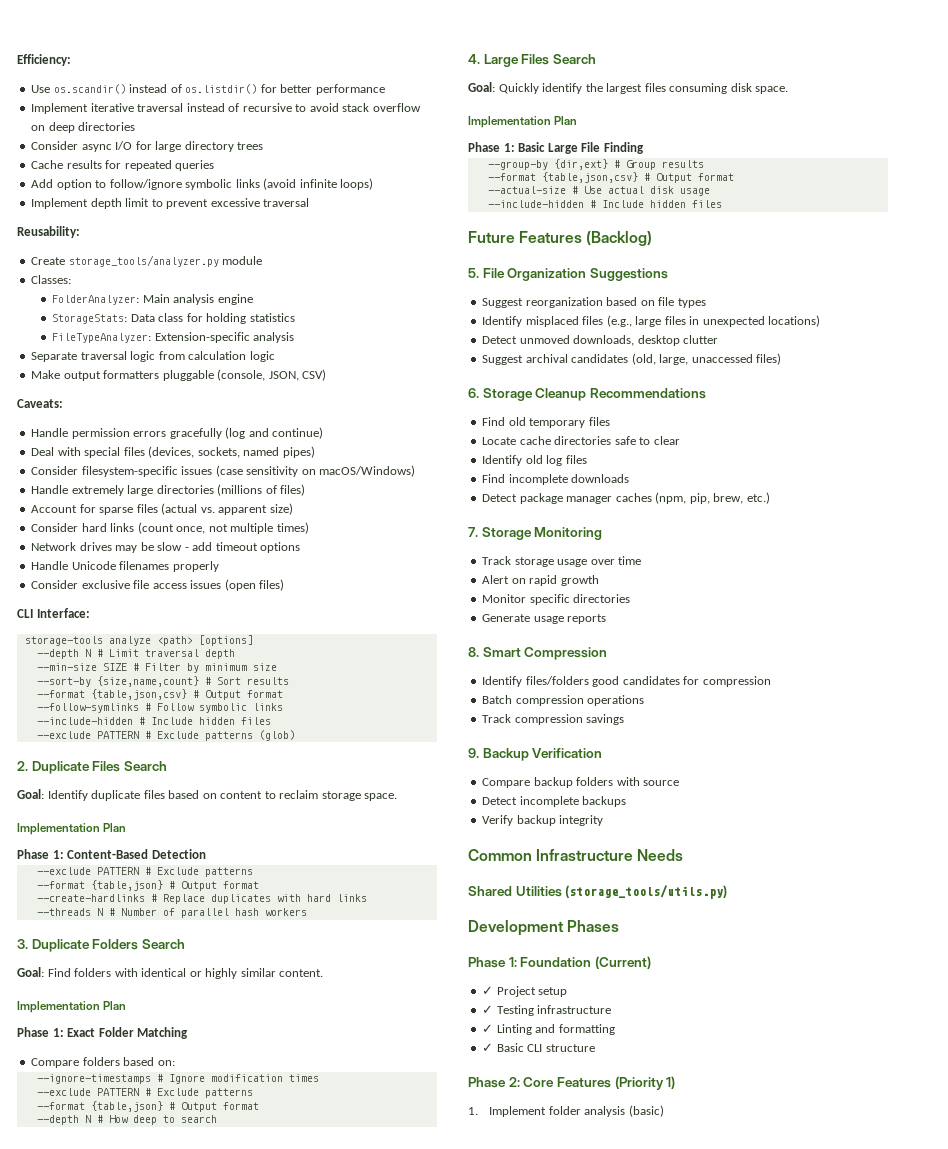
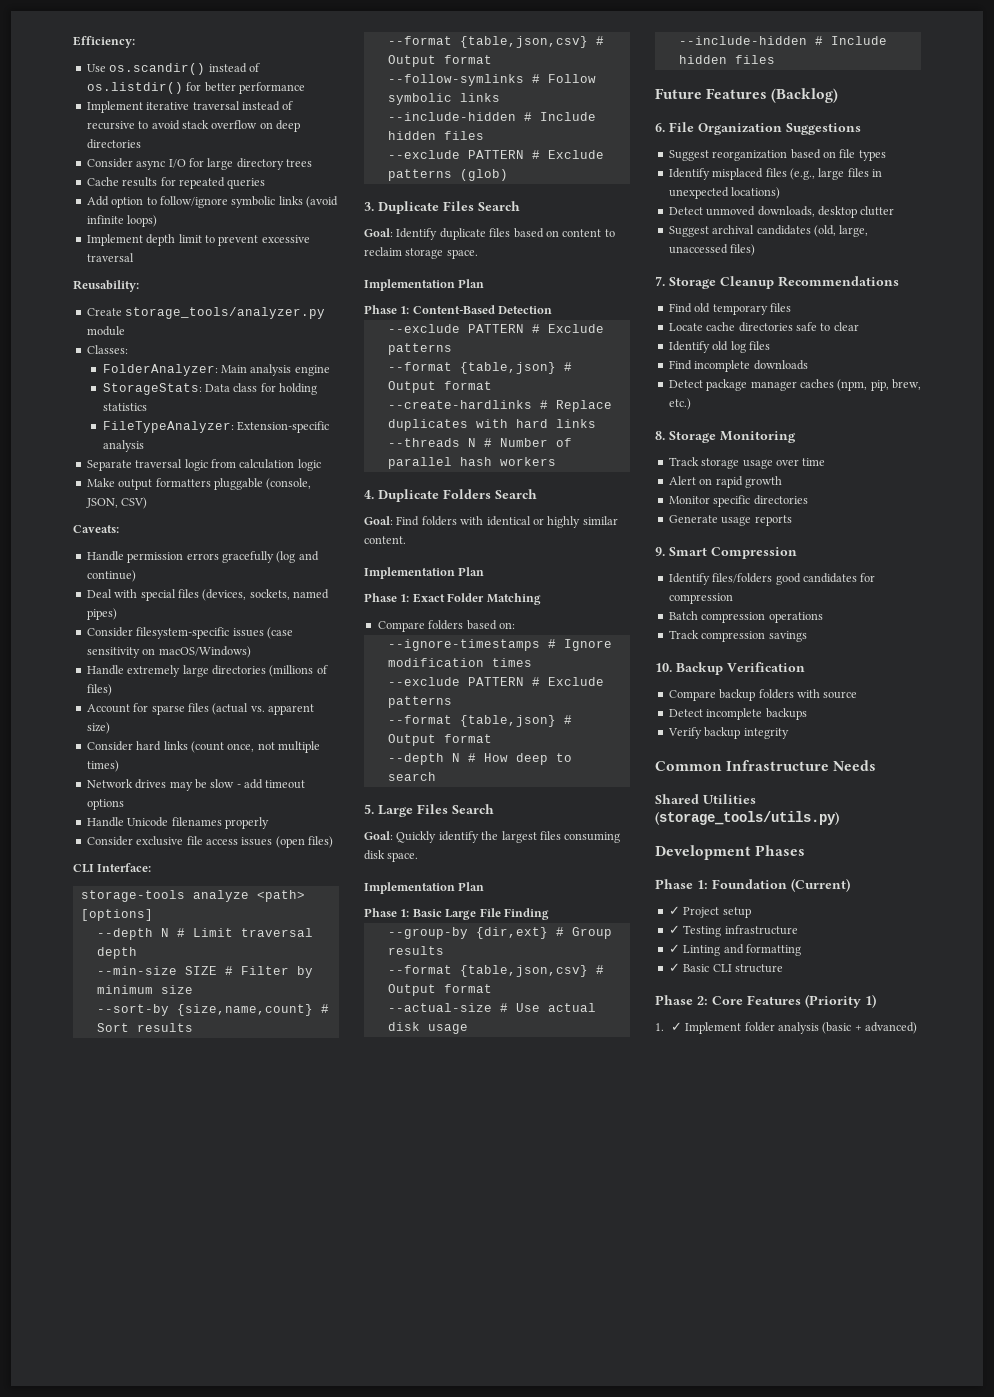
[17,761,28,771] 2. -> [364,202,374,211] 3.
[17,939,28,949] 3. -> [364,490,374,499] 4.
[468,54,480,64] 4. -> [364,804,374,814] 5.
[468,268,479,278] 5. -> [655,123,665,132] 6.
[468,388,479,398] 6. -> [655,276,665,286] 7.
[468,527,478,537] 7. -> [655,431,665,440] 8.
[468,647,479,657] 8. -> [655,547,665,556] 9.
[468,748,479,758] 9. -> [655,663,672,672] 10.
(478, 1111) none -> [670,1022,682,1031] ✓
[628,1105,664,1117] (basic) -> [822,1022,918,1034] (basic + advanced)

